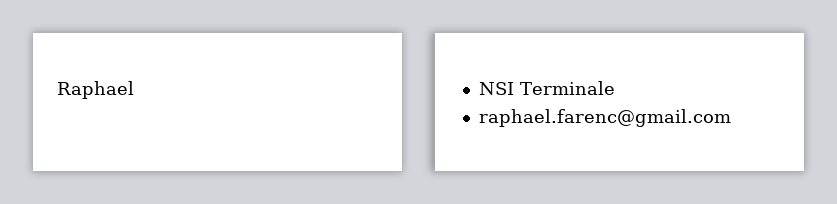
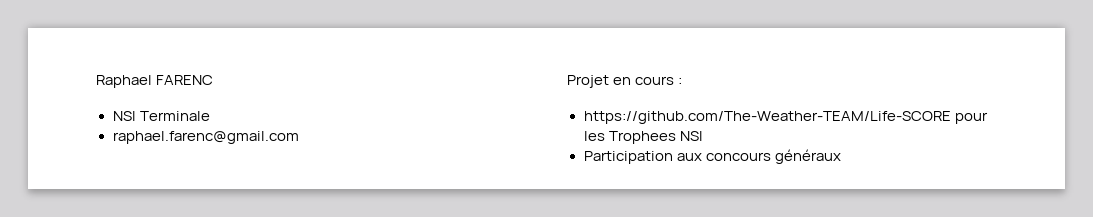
(134, 90) none -> [156,75,214,85] FARENC
(731, 118) none -> [567,75,683,88] [583,111,988,124] [583,131,703,144] [583,149,841,164] // Projet en cours : // https://github.com/The-Weather-TEAM/Life-SCORE pour les Trophees NSI // Participation aux concours généraux

